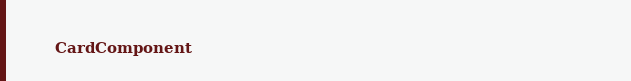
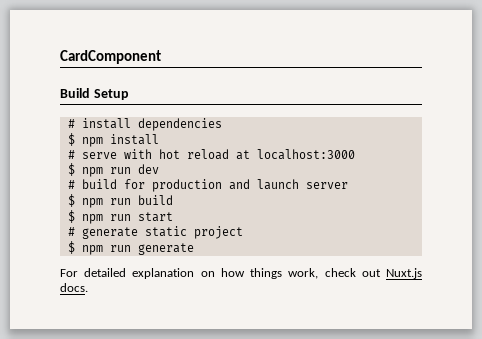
(192, 49) none -> [60,88,129,100] [67,118,222,131] [67,133,159,147] [67,149,355,160] [67,163,159,177] [67,179,348,192] [67,194,173,208] [67,210,173,224] [67,226,243,239] [67,241,194,255] [60,268,423,279] [60,283,88,292] // Build Setup // # install dependencies // $ npm install // # serve with hot reload at localhost:3000 // $ npm run dev // # build for production and launch server // $ npm run build // $ npm run start // # generate static project // $ npm run generate // For detailed explanation on how things work, check out Nuxt.js docs.

